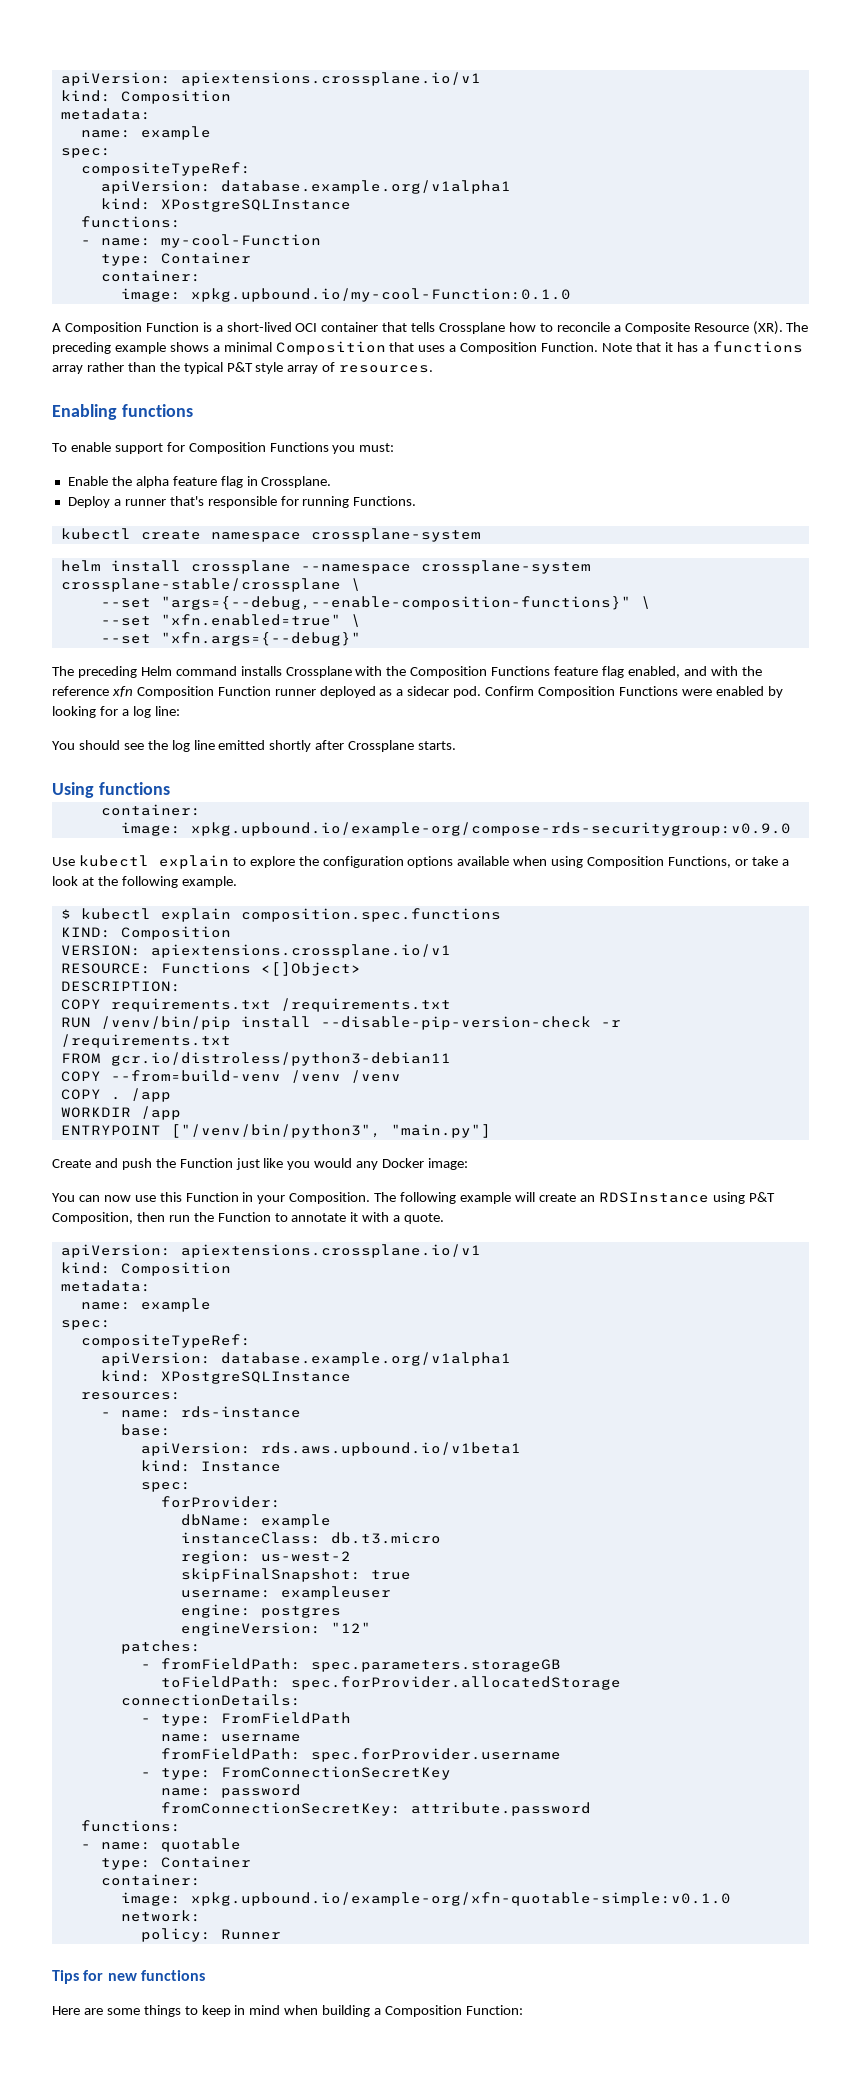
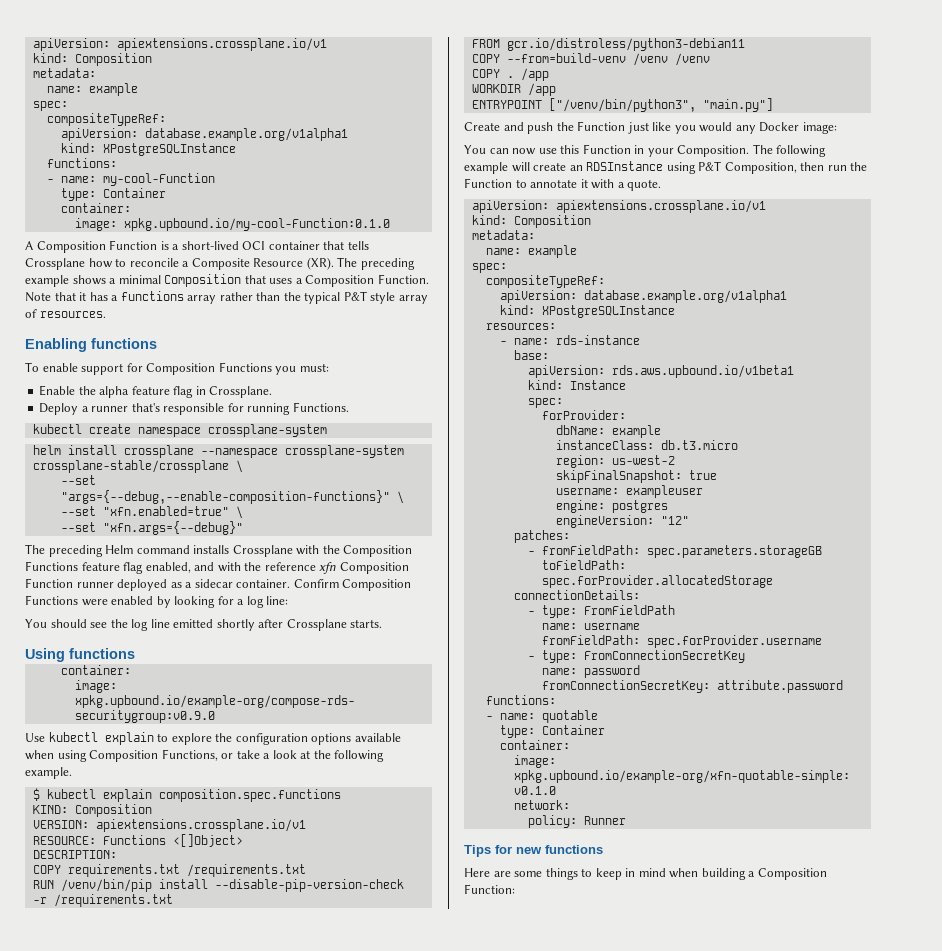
[453,686,482,698] pod. -> [236,579,291,588] container.

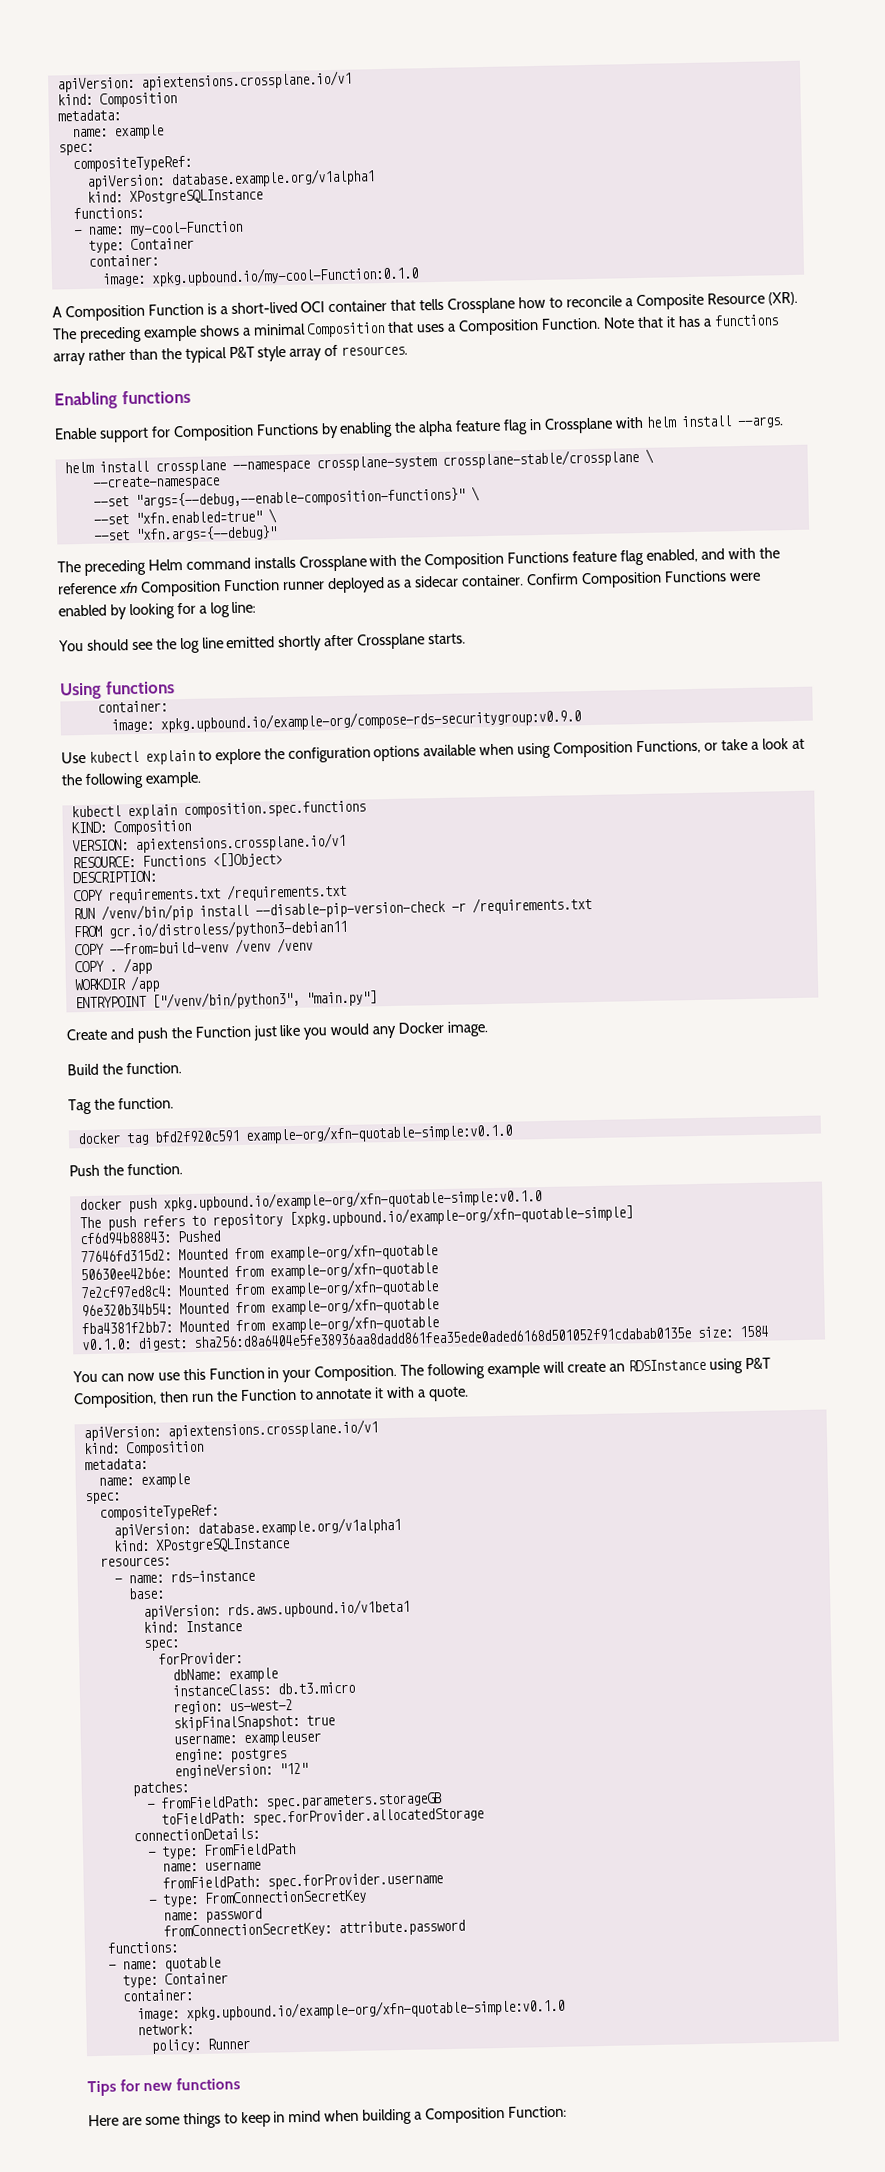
[25,362,78,372] To enable -> [54,427,97,440] Enable
[275,363,329,375] [39,385,76,396] you must: // Enable -> [320,421,394,439] by enabling
[209,386,273,398] [39,402,349,415] [32,424,327,437] Crossplane. // Deploy a runner that's responsible for running Functions. // kubectl create namespace crossplane-system -> [543,415,784,434] Crossplane with helm install --args.
(243, 466) none -> [91,475,220,491] // --create-namespace
[32,788,40,801] $ -> (202, 779) none
[802,122,837,134] image: -> [447,1021,490,1037] [67,1062,182,1076] [68,1097,174,1115] [76,1122,513,1146] [69,1163,183,1177] [78,1188,542,1213] [78,1204,633,1231] [78,1230,221,1245] [79,1242,438,1263] [79,1260,438,1281] [79,1278,439,1299] [80,1296,439,1317] [80,1314,439,1335] [80,1325,769,1352] image. // Build the function. // Tag the function. // docker tag bfd2f920c591 example-org/xfn-quotable-simple:v0.1.0 // Push the function. // docker push xpkg.upbound.io/example-org/xfn-quotable-simple:v0.1.0 // The push refers to repository [xpkg.upbound.io/example-org/xfn-quotable-simple] // cf6d94b88843: Pushed // 77646fd315d2: Mounted from example-org/xfn-quotable // 50630ee42b6e: Mounted from example-org/xfn-quotable // 7e2cf97ed8c4: Mounted from example-org/xfn-quotable // 96e320b34b54: Mounted from example-org/xfn-quotable // fba4381f2bb7: Mounted from example-org/xfn-quotable // v0.1.0: digest: sha256:d8a6404e5fe38936aa8dadd861fea35ede0aded6168d501052f91cdabab0135e size: 1584

